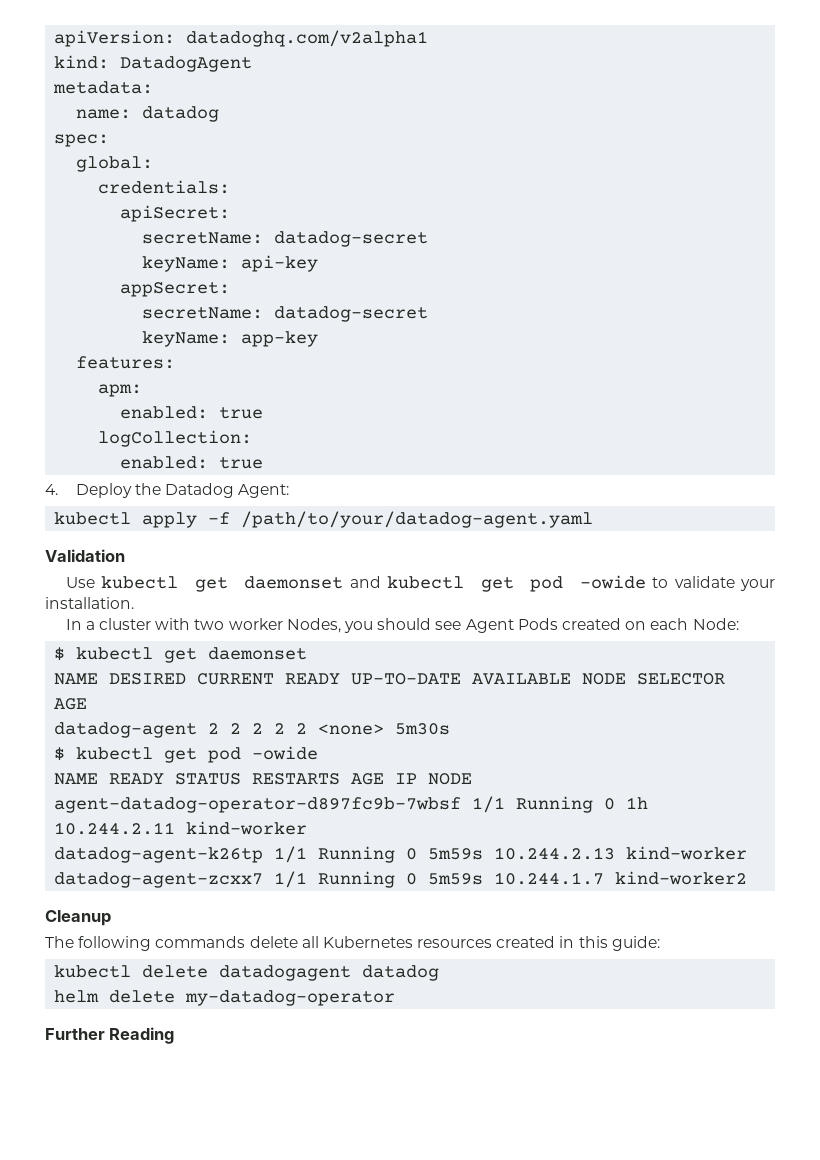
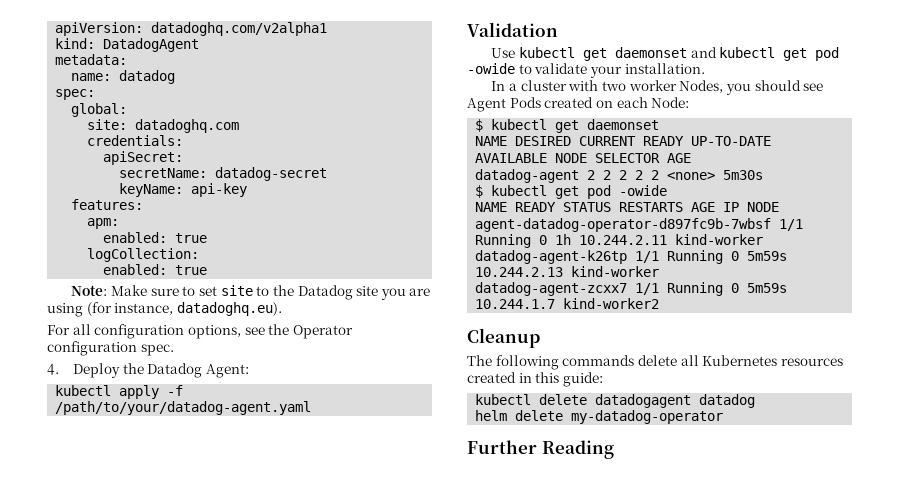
(154, 164) none -> [87,119,240,133] // site: datadoghq.com
[120,282,231,297] [142,306,429,322] [142,331,319,347] // appSecret: // secretName: datadog-secret // keyName: app-key -> (248, 190) none
(264, 463) none -> [71,285,431,300] [47,302,282,317] [47,324,353,339] [47,341,174,356] // Note: Make sure to set site to the Datadog site you are using (for instance, datadoghq.eu). // For all configuration options, see the Operator configuration spec.

